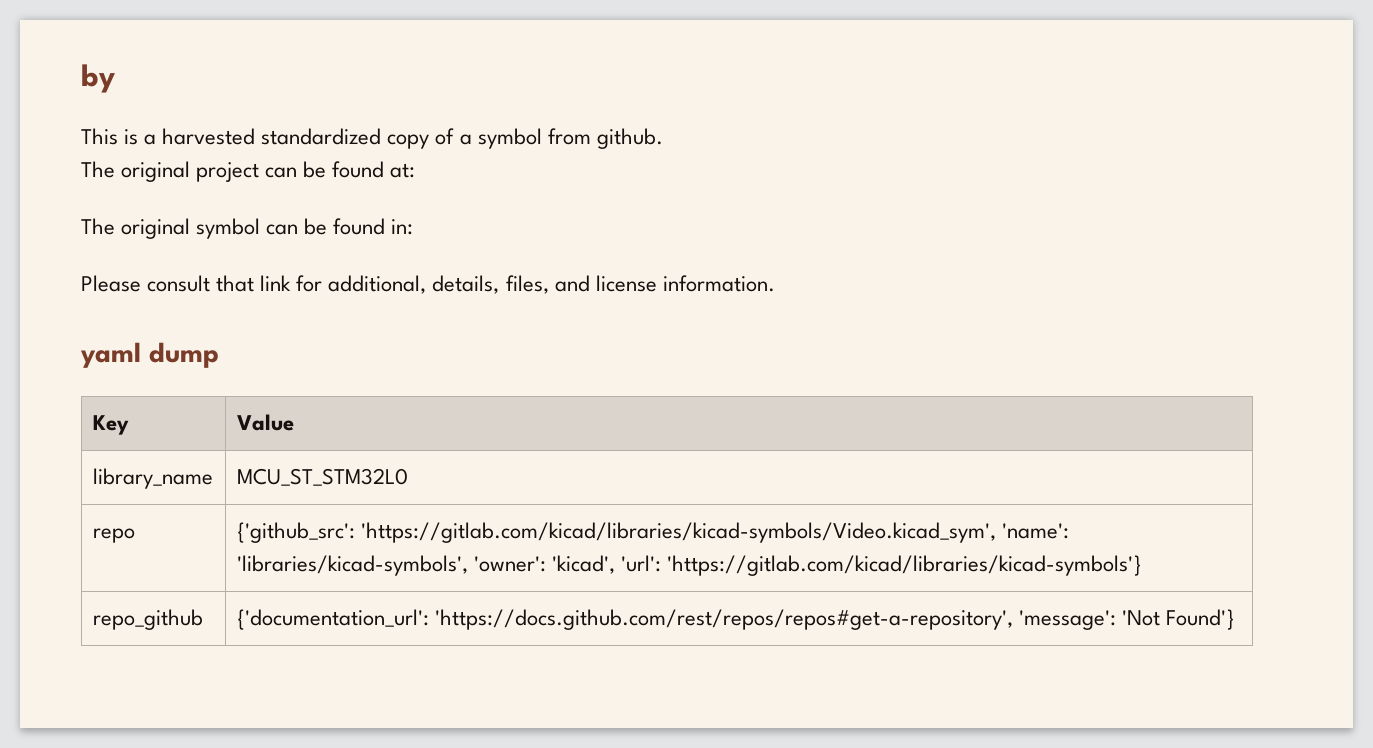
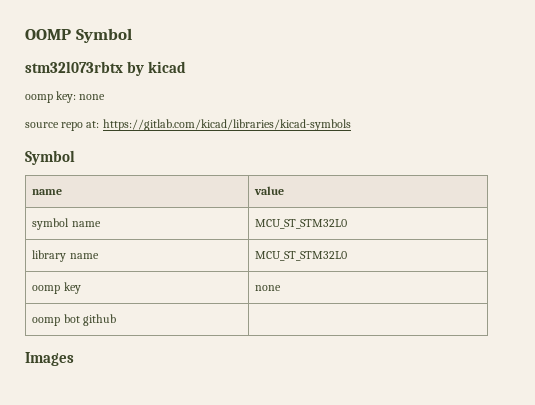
[81,64,115,93] [81,128,663,149] [81,161,416,182] [81,218,414,239] [81,275,775,294] [80,342,219,368] [92,415,129,435] [236,414,294,431] [92,468,213,489] [236,468,408,486] [92,528,135,543] [236,522,1069,543] [236,555,1143,576] [92,609,203,630] [236,609,1236,630] by // This is a harvested standardized copy of a symbol from github. // The original project can be found at: // The original symbol can be found in: // Please consult that link for additional, details, files, and license information. // yaml dump // Key | Value // library_name | MCU_ST_STM32L0 // repo | {'github_src': 'https://gitlab.com/kicad/libraries/kicad-symbols/Video.kicad_sym', 'name': 'libraries/kicad-symbols', 'owner': 'kicad', 'url': 'https://gitlab.com/kicad/libraries/kicad-symbols'} // repo_github | {'documentation_url': 'https://docs.github.com/rest/repos/repos#get-a-repository', 'message': 'Not Found'} -> [25,28,132,43] [25,61,187,76] [25,91,106,103] [25,119,351,131] [25,150,75,165] [32,189,63,195] [254,186,285,195] [32,218,101,230] [255,219,348,229] [32,250,99,262] [255,251,348,261] [32,282,81,294] [255,285,282,291] [32,314,116,326] [25,352,74,366] OOMP Symbol // stm32l073rbtx by kicad // oomp key: none // source repo at: https://gitlab.com/kicad/libraries/kicad-symbols // Symbol // name | value // symbol name | MCU_ST_STM32L0 // library name | MCU_ST_STM32L0 // oomp key | none // oomp bot github | // Images

